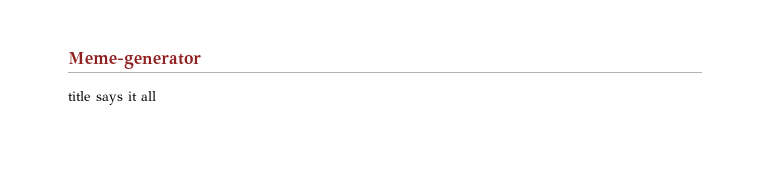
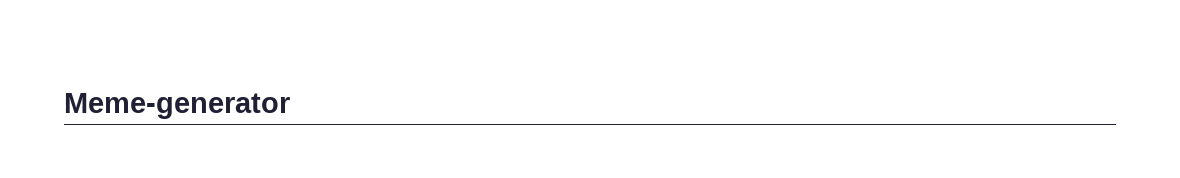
[68,91,156,105] // title says it all -> (290, 106) none

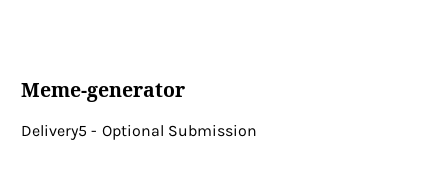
(290, 106) none -> [21,124,257,140] // Delivery5 - Optional Submission

